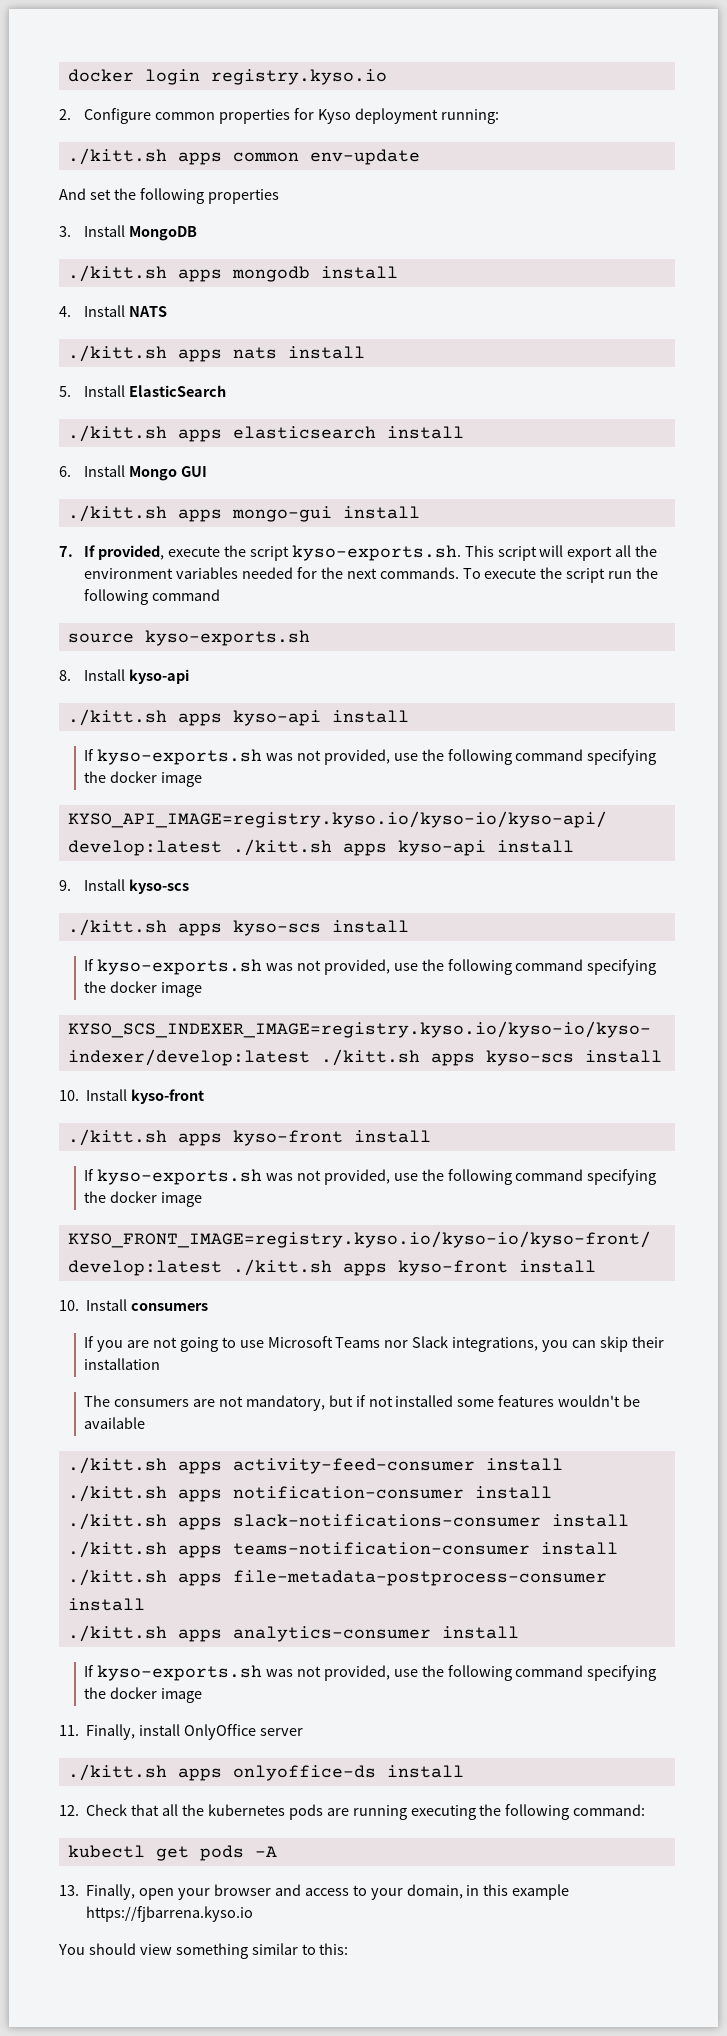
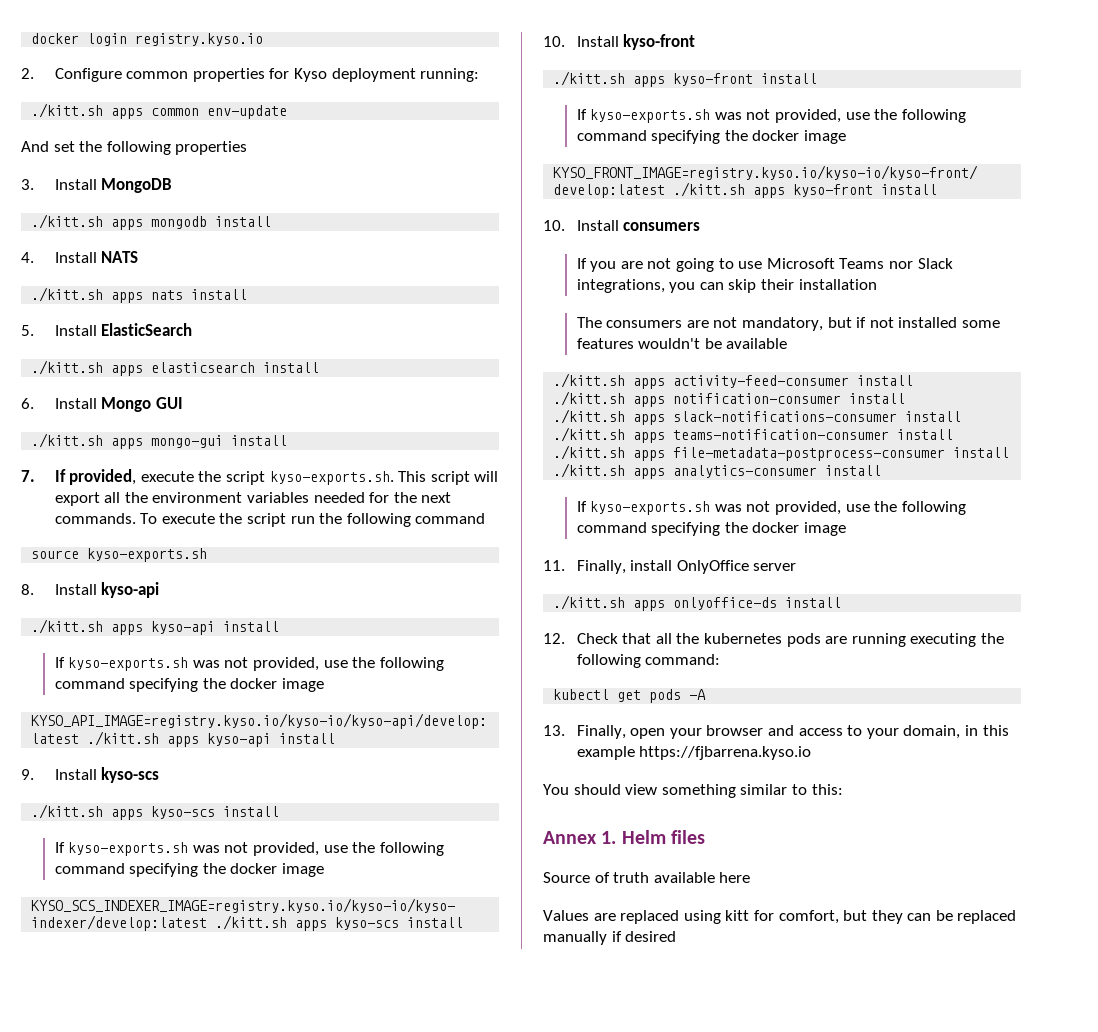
(349, 1949) none -> [543,830,705,844] [543,872,751,883] [543,910,1017,924] [543,931,677,945] // Annex 1. Helm files // Source of truth available here // Values are replaced using kitt for comfort, but they can be replaced manually if desired

